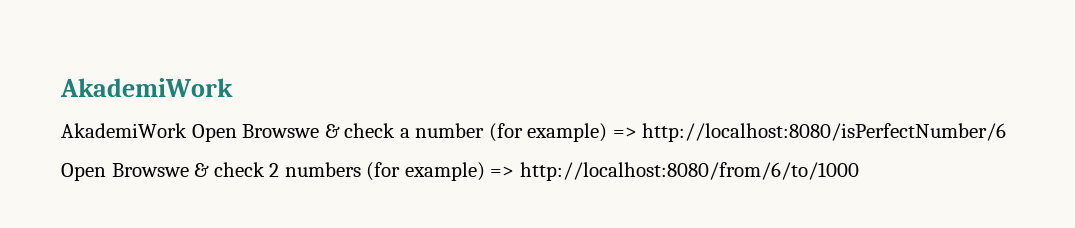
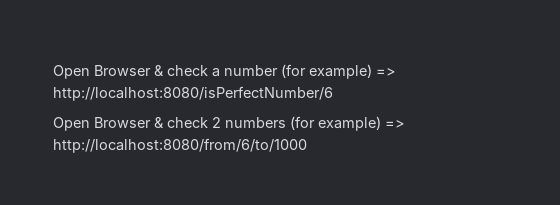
[60,78,233,97] [61,123,320,142] AkademiWork // AkademiWork Open Browswe -> [53,65,151,79] Open Browser
[111,163,189,177] Browswe -> [94,117,151,128] Browser

